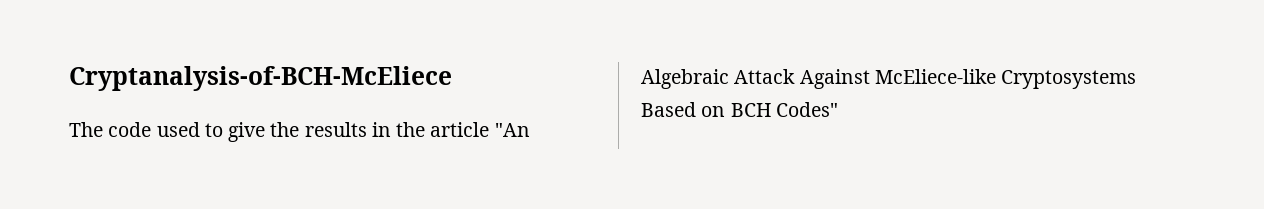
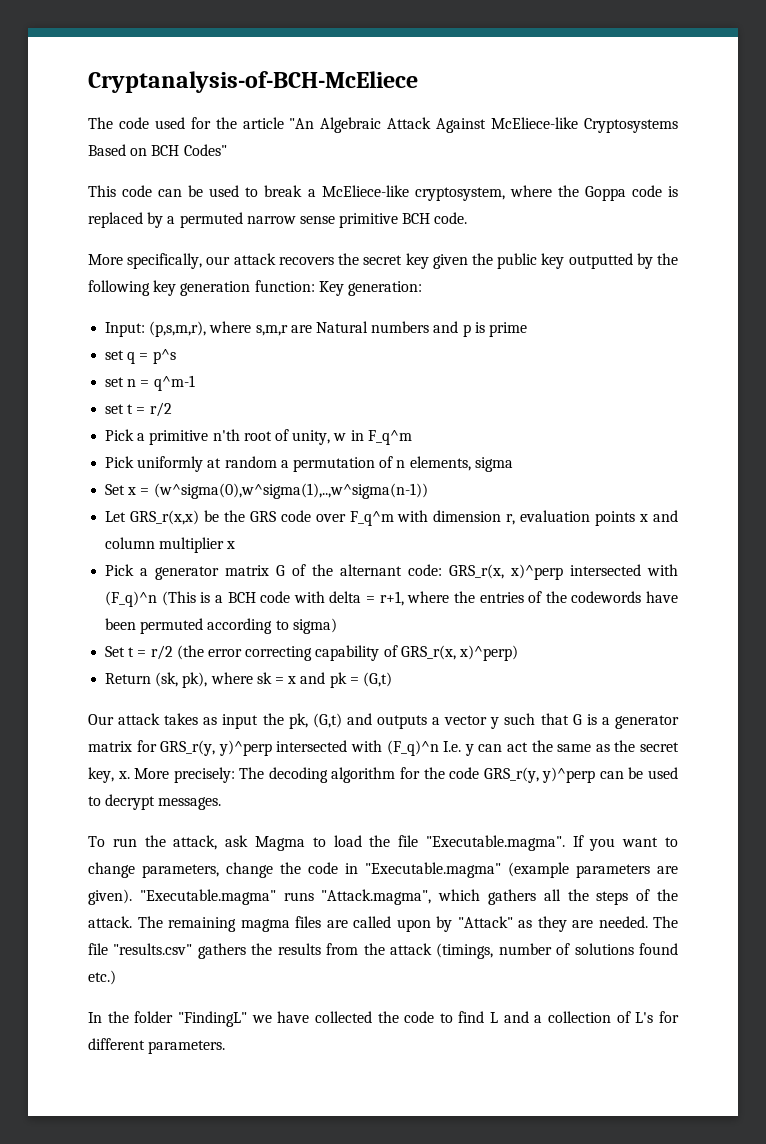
[204,122,391,142] to give the results in -> [190,117,211,129] for
(838, 109) none -> [88,185,678,201] [88,212,468,228] [88,253,678,269] [88,280,422,296] [105,321,527,337] [105,349,176,364] [105,375,195,391] [105,402,172,417] [105,429,412,445] [105,456,513,472] [105,483,428,499] [105,510,678,526] [105,537,236,553] [105,564,678,580] [105,591,678,607] [105,618,337,634] [105,645,518,661] [105,672,392,688] [88,713,679,729] [88,740,680,756] [88,767,678,783] [88,794,222,810] [88,835,678,851] [88,862,678,878] [88,889,678,905] [88,916,678,932] [88,943,678,959] [88,970,116,985] [88,1011,679,1027] [88,1038,226,1054] // This code can be used to break a McEliece-like cryptosystem, where the Goppa code is replaced by a permuted narrow sense primitive BCH code. // More specifically, our attack recovers the secret key given the public key outputted by the following key generation function: Key generation: // Input: (p,s,m,r), where s,m,r are Natural numbers and p is prime // set q = p^s // set n = q^m-1 // set t = r/2 // Pick a primitive n'th root of unity, w in F_q^m // Pick uniformly at random a permutation of n elements, sigma // Set x = (w^sigma(0),w^sigma(1),..,w^sigma(n-1)) // Let GRS_r(x,x) be the GRS code over F_q^m with dimension r, evaluation points x and column multiplier x // Pick a generator matrix G of the alternant code: GRS_r(x, x)^perp intersected with (F_q)^n (This is a BCH code with delta = r+1, where the entries of the codewords have been permuted according to sigma) // Set t = r/2 (the error correcting capability of GRS_r(x, x)^perp) // Return (sk, pk), where sk = x and pk = (G,t) // Our attack takes as input the pk, (G,t) and outputs a vector y such that G is a generator matrix for GRS_r(y, y)^perp intersected with (F_q)^n I.e. y can act the same as the secret key, x. More precisely: The decoding algorithm for the code GRS_r(y, y)^perp can be used to decrypt messages. // To run the attack, ask Magma to load the file "Executable.magma". If you want to change parameters, change the code in "Executable.magma" (example parameters are given). "Executable.magma" runs "Attack.magma", which gathers all the steps of the attack. The remaining magma files are called upon by "Attack" as they are needed. The file "results.csv" gathers the results from the attack (timings, number of solutions found etc.) // In the folder "FindingL" we have collected the code to find L and a collection of L's for different parameters.

